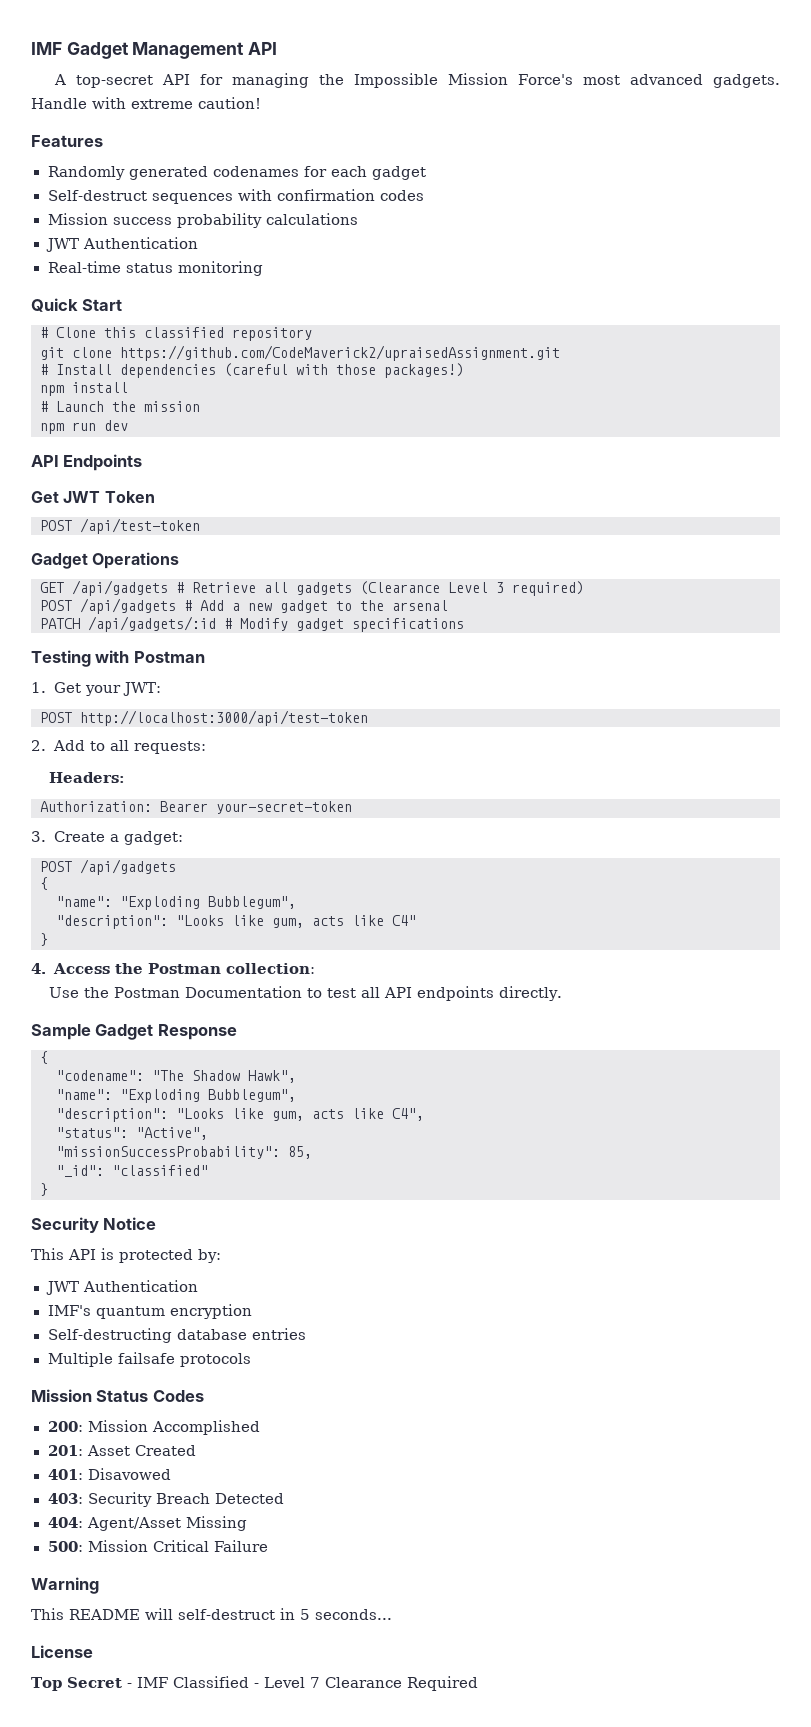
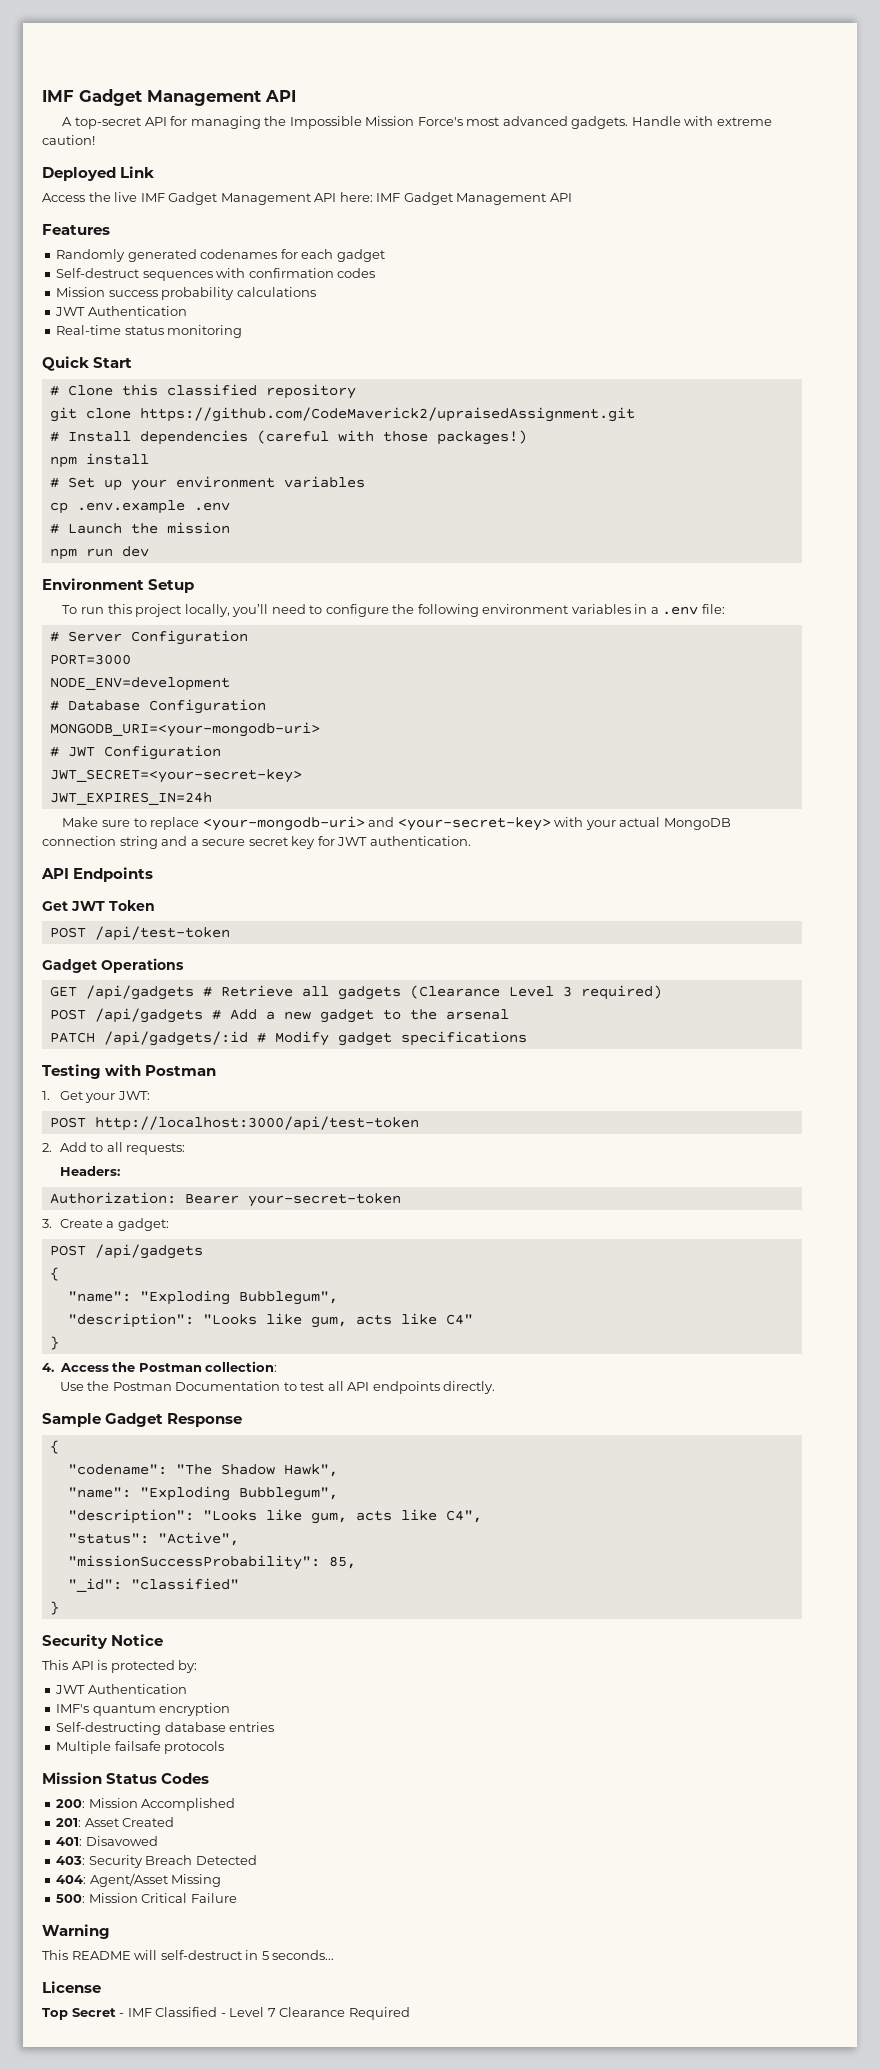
(261, 103) none -> [42,166,155,181] [42,192,572,205] // Deployed Link // Access the live IMF Gadget Management API here: IMF Gadget Management API
(128, 387) none -> [49,476,365,491] [49,500,230,514] // # Set up your environment variables // cp .env.example .env
(128, 425) none -> [42,578,195,593] [62,604,725,617] [49,630,248,645] [49,654,131,665] [49,677,230,691] [49,699,266,714] [49,722,320,737] [49,745,221,760] [49,769,302,783] [49,792,212,805] [62,816,731,831] [42,836,471,849] // Environment Setup // To run this project locally, you’ll need to configure the following environment variables in a .env file: // # Server Configuration // PORT=3000 // NODE_ENV=development // # Database Configuration // MONGODB_URI=<your-mongodb-uri> // # JWT Configuration // JWT_SECRET=<your-secret-key> // JWT_EXPIRES_IN=24h // Make sure to replace <your-mongodb-uri> and <your-secret-key> with your actual MongoDB connection string and a secure secret key for JWT authentication.

